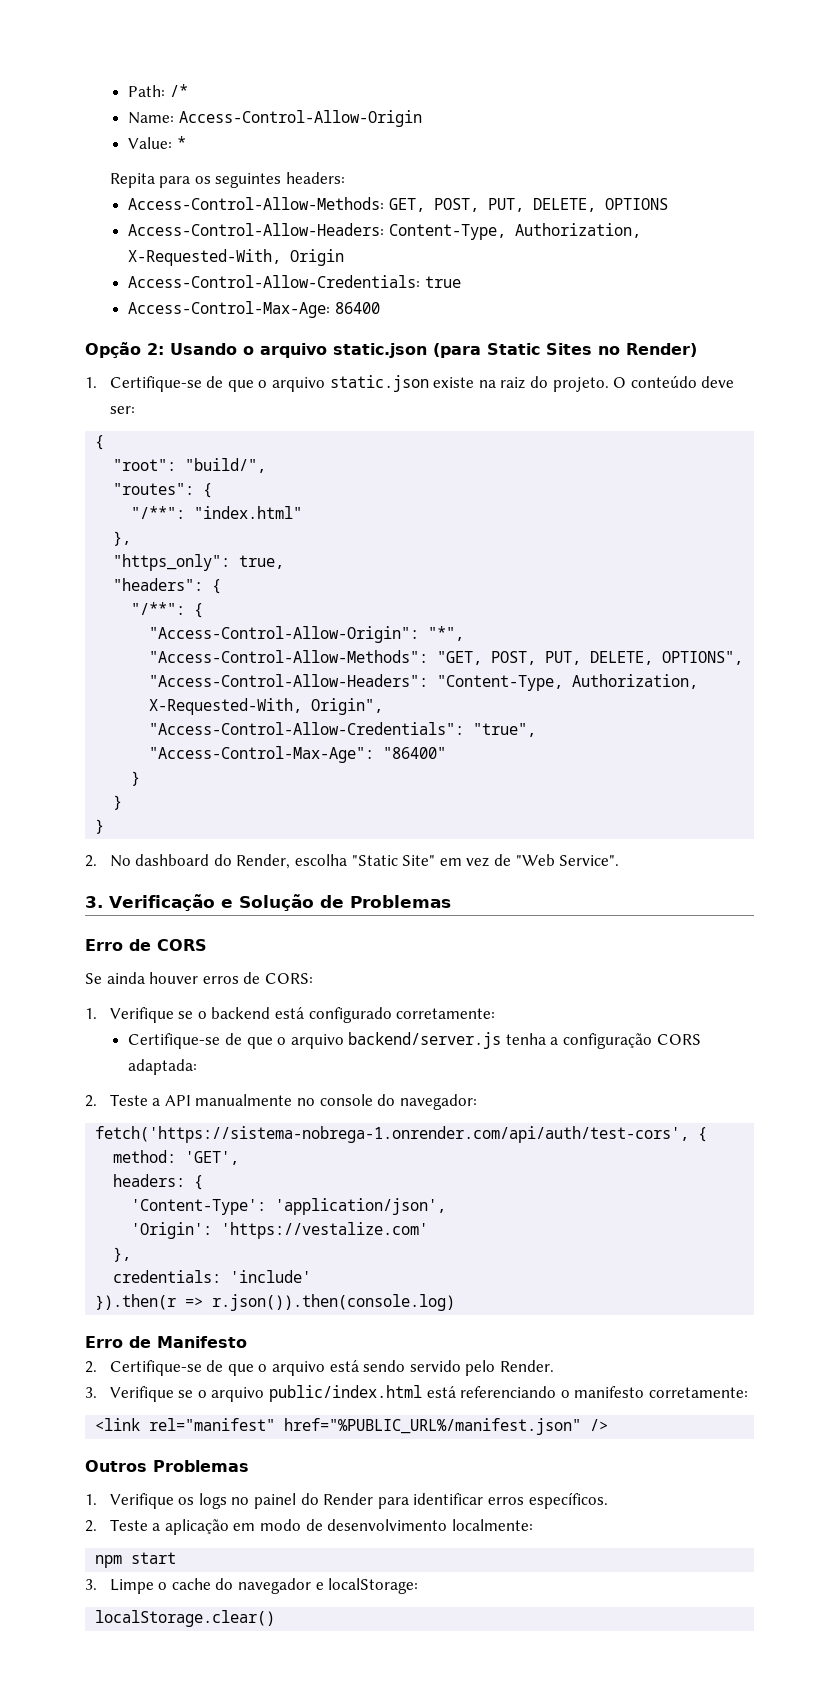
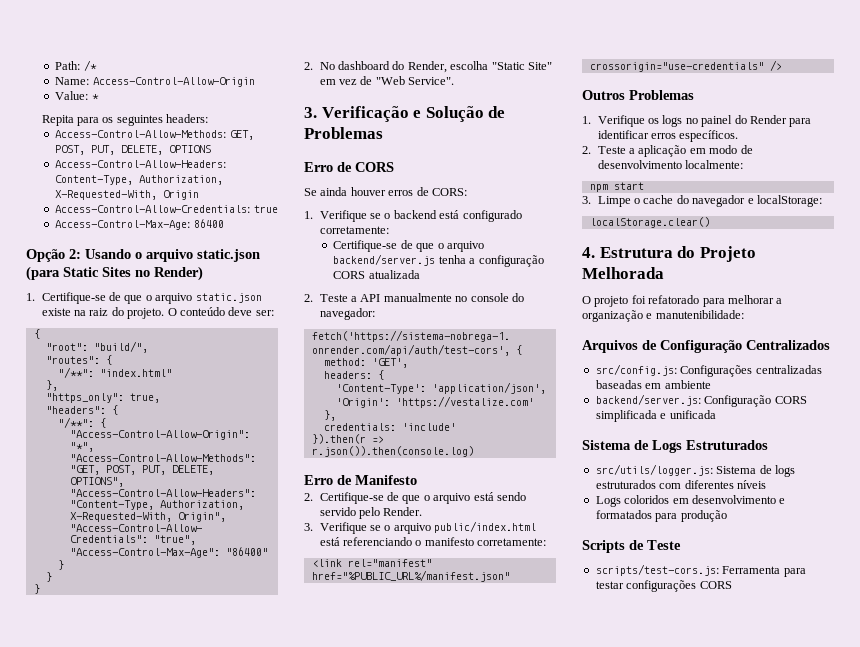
[128,1059,198,1075] adaptada: -> [368,270,420,279] atualizada
(582, 1426) none -> [589,62,764,72] crossorigin="use-credentials"
(276, 1618) none -> [582,246,756,262] [582,267,664,279] [582,295,783,307] [582,310,744,322] [582,340,830,353] [595,364,822,377] [595,380,711,389] [595,394,807,407] [595,410,716,422] [582,440,768,453] [595,464,795,477] [595,480,766,489] [595,495,786,507] [595,510,727,522] [582,540,681,553] [595,564,806,577] [595,580,732,592] // 4. Estrutura do Projeto Melhorada // O projeto foi refatorado para melhorar a organização e manutenibilidade: // Arquivos de Configuração Centralizados // src/config.js: Configurações centralizadas baseadas em ambiente // backend/server.js: Configuração CORS simplificada e unificada // Sistema de Logs Estruturados // src/utils/logger.js: Sistema de logs estruturados com diferentes níveis // Logs coloridos em desenvolvimento e formatados para produção // Scripts de Teste // scripts/test-cors.js: Ferramenta para testar configurações CORS

